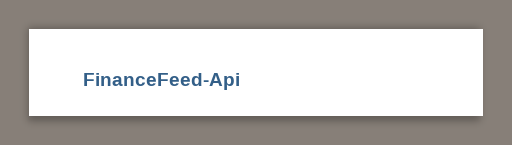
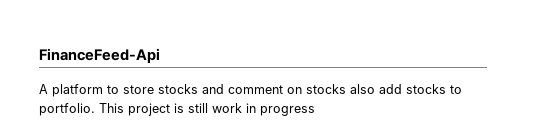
(240, 81) none -> [39,84,462,97] [39,103,315,116] // A platform to store stocks and comment on stocks also add stocks to portfolio. This project is still work in progress

